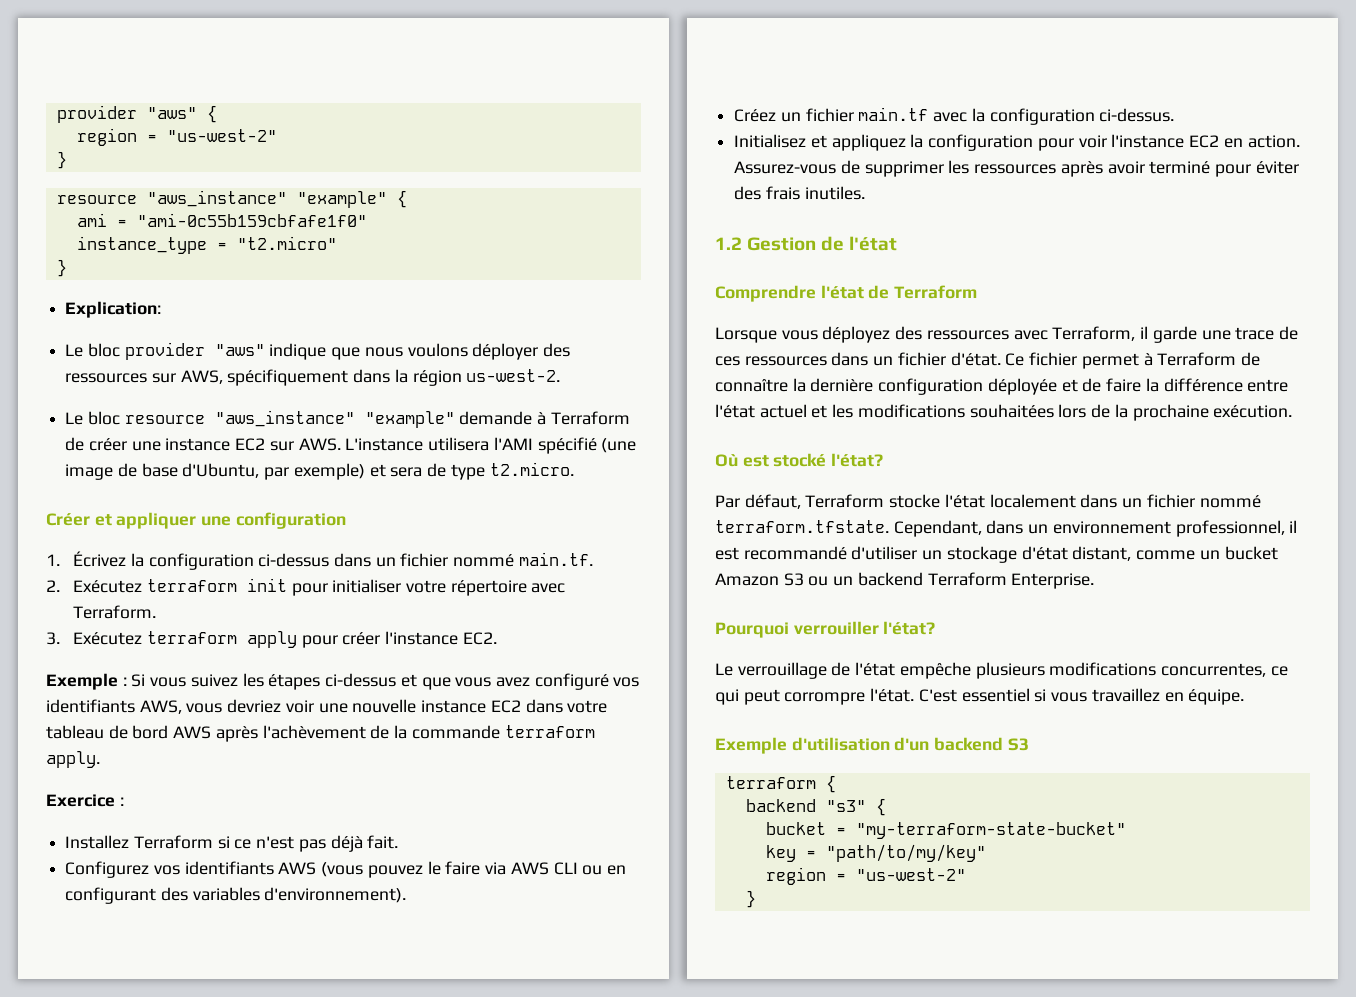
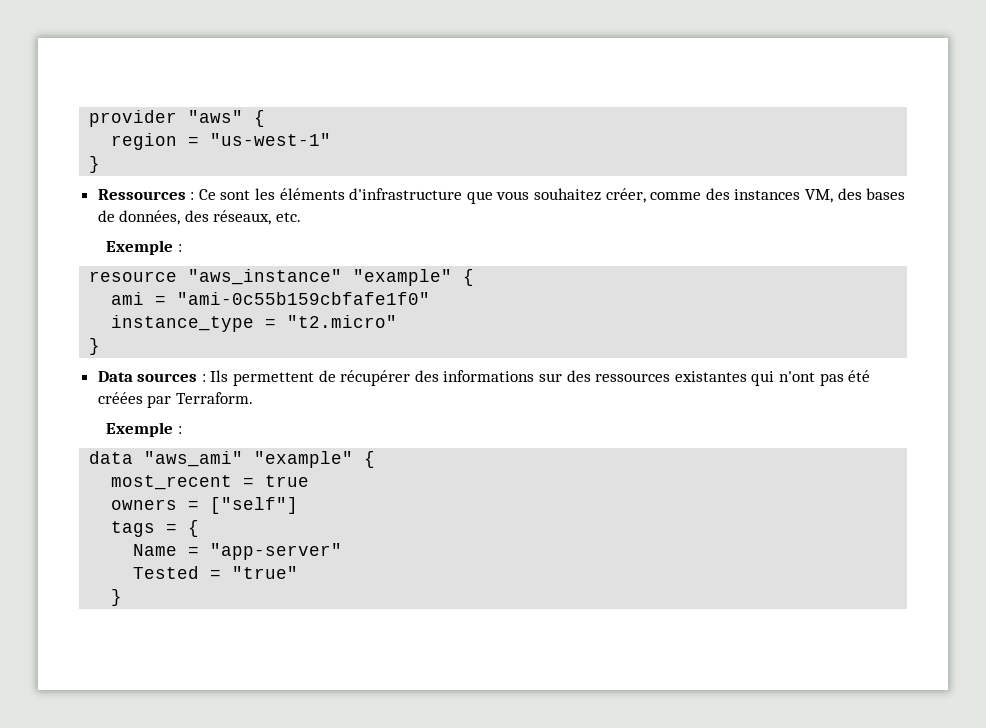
[166,129,277,142] [56,151,67,169] "us-west-2" // } -> [210,133,332,146] [89,156,101,173] [97,188,906,204] [97,210,302,225] [106,240,183,255] "us-west-1" // } // Ressources : Ce sont les éléments d'infrastructure que vous souhaitez créer, comme des instances VM, des bases de données, des réseaux, etc. // Exemple :
[65,301,162,318] [65,342,571,360] [65,369,561,386] [65,410,630,428] [65,437,637,454] [65,462,574,480] [46,512,346,529] [46,551,593,570] [46,578,566,596] [73,605,157,619] [46,631,497,648] [46,673,640,690] [46,699,608,714] [46,725,595,742] [46,751,100,768] [46,794,124,807] [65,835,399,852] [65,861,626,878] [65,887,407,904] [734,107,1175,125] [734,134,1300,151] [734,160,1299,177] [734,186,865,200] [715,236,898,251] [715,285,978,302] [715,326,1298,343] [715,352,1260,369] [715,378,1289,395] [715,404,1293,421] [715,453,884,467] [715,494,1261,509] [715,520,1298,537] [715,546,1278,563] [715,572,1095,589] [715,621,936,638] [715,662,1288,679] [715,688,1245,705] [715,737,1029,754] [725,775,836,793] [745,798,886,816] [765,822,1126,839] [765,844,986,862] [765,867,966,885] Explication: // Le bloc provider "aws" indique que nous voulons déployer des ressources sur AWS, spécifiquement dans la région us-west-2. // Le bloc resource "aws_instance" "example" demande à Terraform de créer une instance EC2 sur AWS. L'instance utilisera l'AMI spécifié (une image de base d'Ubuntu, par exemple) et sera de type t2.micro. // Créer et appliquer une configuration // 1. Écrivez la configuration ci-dessus dans un fichier nommé main.tf. // 2. Exécutez terraform init pour initialiser votre répertoire avec Terraform. // 3. Exécutez terraform apply pour créer l'instance EC2. // Exemple : Si vous suivez les étapes ci-dessus et que vous avez configuré vos identifiants AWS, vous devriez voir une nouvelle instance EC2 dans votre tableau de bord AWS après l'achèvement de la commande terraform apply. // Exercice : // Installez Terraform si ce n'est pas déjà fait. // Configurez vos identifiants AWS (vous pouvez le faire via AWS CLI ou en configurant des variables d'environnement). // Créez un fichier main.tf avec la configuration ci-dessus. // Initialisez et appliquez la configuration pour voir l'instance EC2 en action. Assurez-vous de supprimer les ressources après avoir terminé pour éviter des frais inutiles. // 1.2 Gestion de l'état // Comprendre l'état de Terraform // Lorsque vous déployez des ressources avec Terraform, il garde une trace de ces ressources dans un fichier d'état. Ce fichier permet à Terraform de connaître la dernière configuration déployée et de faire la différence entre l'état actuel et les modifications souhaitées lors de la prochaine exécution. // Où est stocké l'état? // Par défaut, Terraform stocke l'état localement dans un fichier nommé terraform.tfstate. Cependant, dans un environnement professionnel, il est recommandé d'utiliser un stockage d'état distant, comme un bucket Amazon S3 ou un backend Terraform Enterprise. // Pourquoi verrouiller l'état? // Le verrouillage de l'état empêche plusieurs modifications concurrentes, ce qui peut corrompre l'état. C'est essentiel si vous travaillez en équipe. // Exemple d'utilisation d'un backend S3 // terraform { // backend "s3" { // bucket = "my-terraform-state-bucket" // key = "path/to/my/key" // region = "us-west-2" -> [97,370,871,386] [97,392,253,408] [106,422,183,437] [89,451,376,468] [111,475,310,490] [111,497,299,514] [111,520,200,537] [133,543,343,560] [133,566,299,579] Data sources : Ils permettent de récupérer des informations sur des ressources existantes qui n'ont pas été créées par Terraform. // Exemple : // data "aws_ami" "example" { // most_recent = true // owners = ["self"] // tags = { // Name = "app-server" // Tested = "true"

